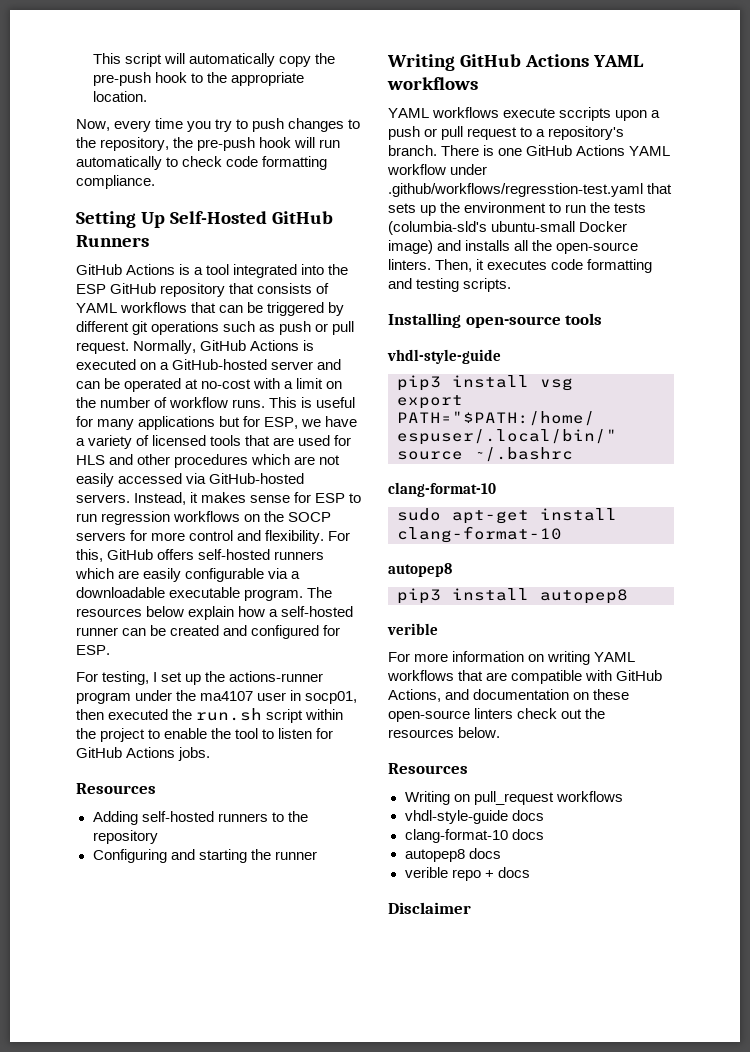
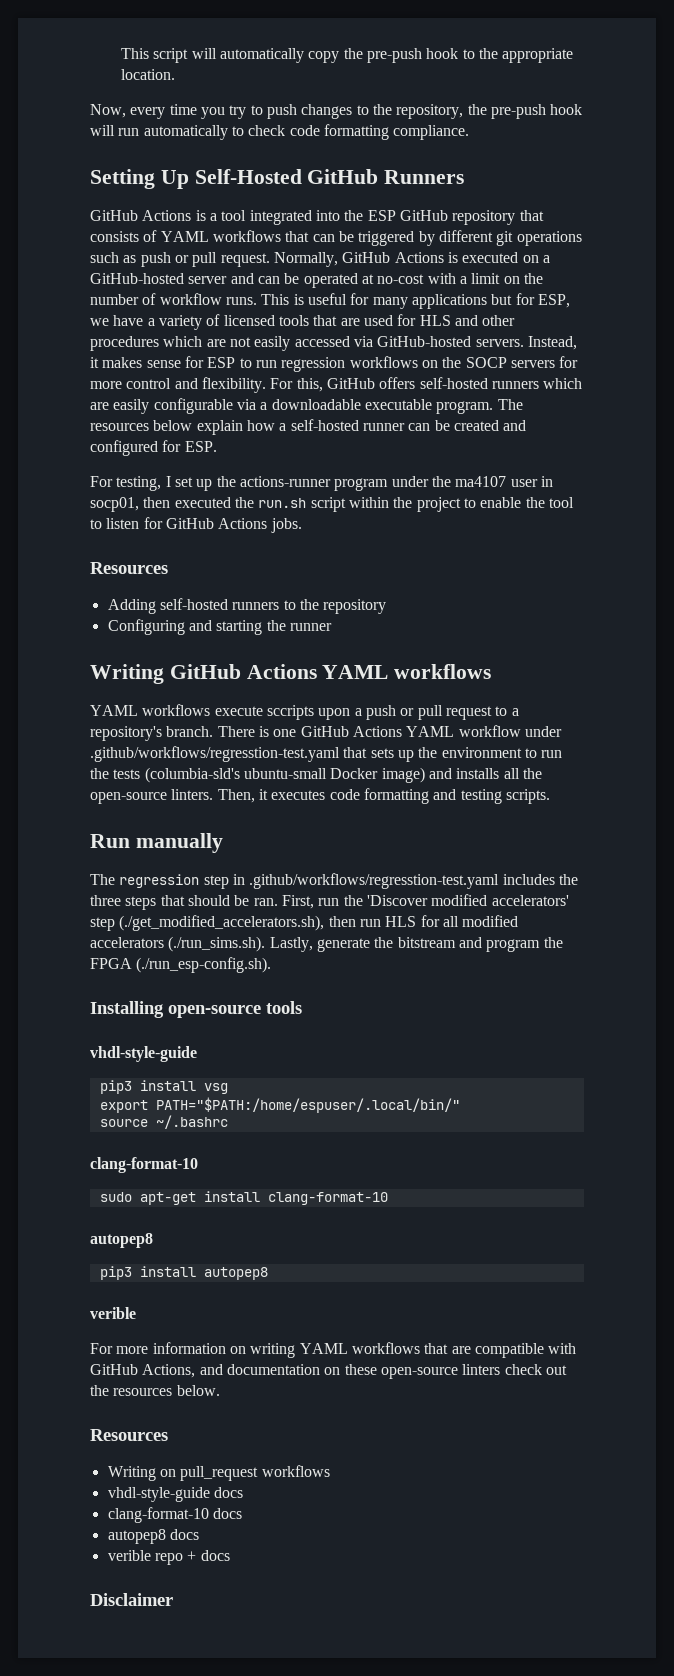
(512, 285) none -> [90,833,223,853] [90,873,578,889] [90,894,569,910] [90,915,519,931] [90,936,563,952] [90,957,272,973] // Run manually // The regression step in .github/workflows/regresstion-test.yaml includes the three steps that should be ran. First, run the 'Discover modified accelerators' step (./get_modified_accelerators.sh), then run HLS for all modified accelerators (./run_sims.sh). Lastly, generate the bitstream and program the FPGA (./run_esp-config.sh).

